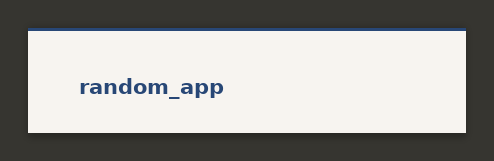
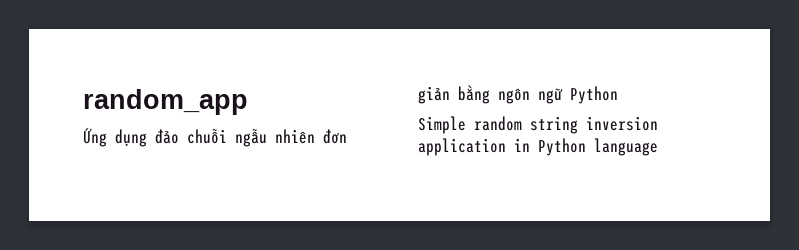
(224, 88) none -> [83,128,347,147] [418,85,618,104] [418,116,658,134] [418,138,658,156] // Ứng dụng đảo chuỗi ngẫu nhiên đơn giản bằng ngôn ngữ Python // Simple random string inversion application in Python language

